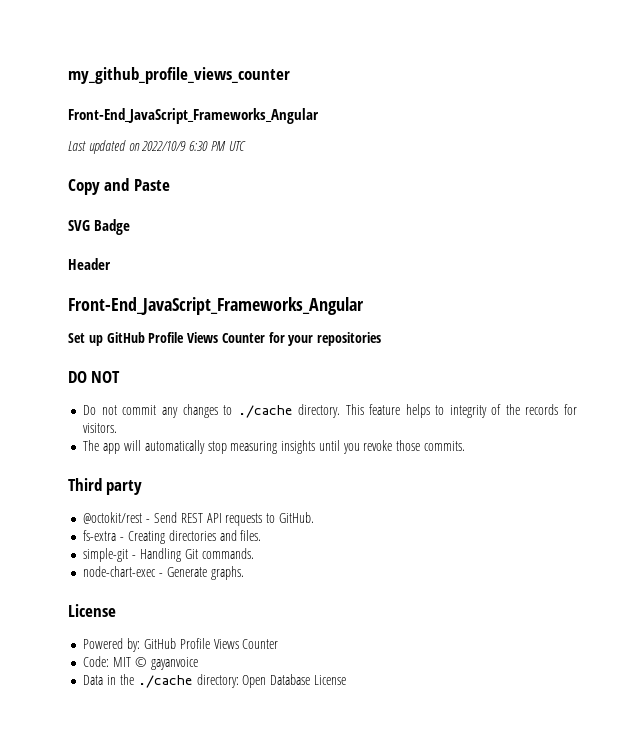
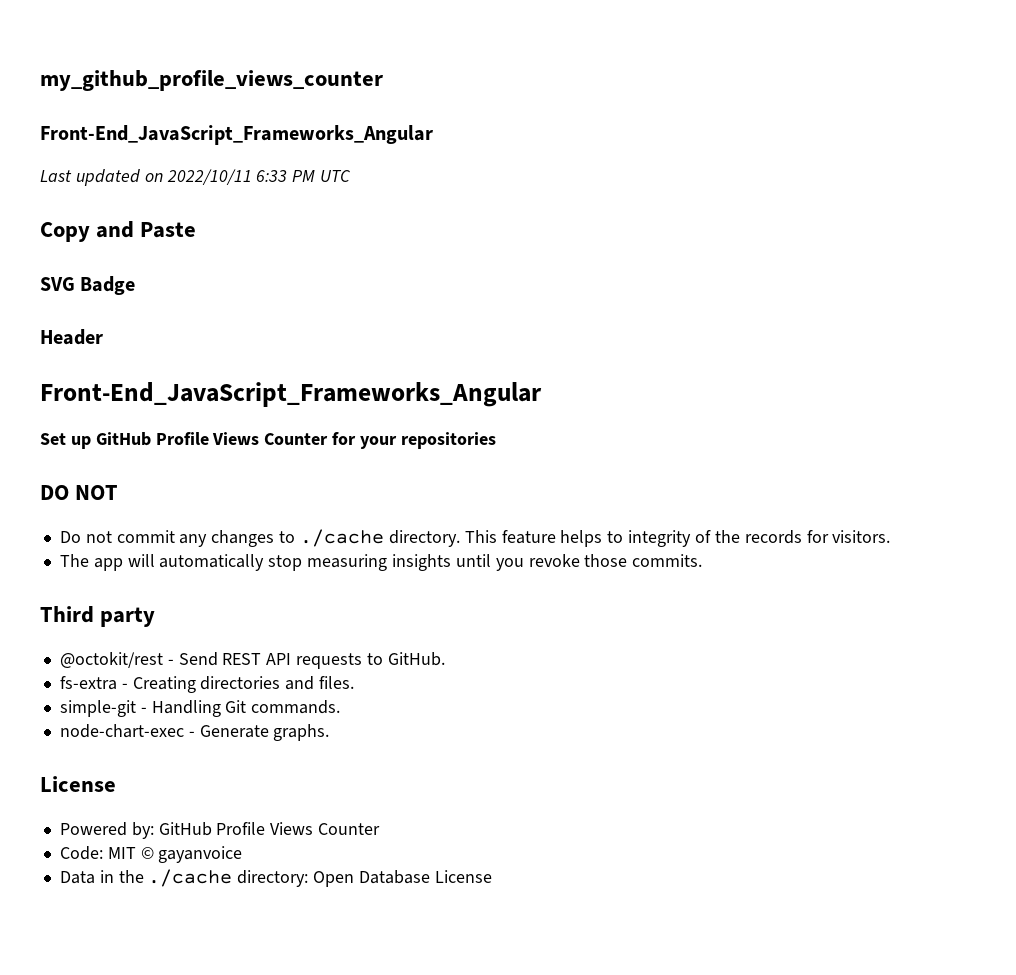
[141,141,209,151] 2022/10/9 6:30 -> [166,169,288,185] 2022/10/11 6:33

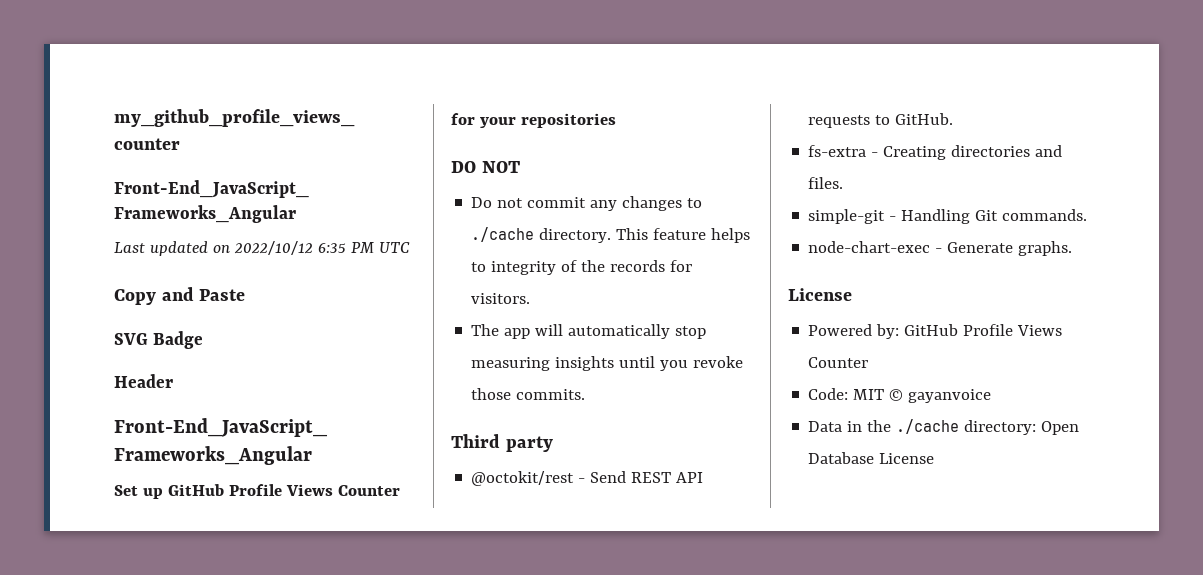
[166,169,288,185] 2022/10/11 6:33 -> [233,241,346,255] 2022/10/12 6:35

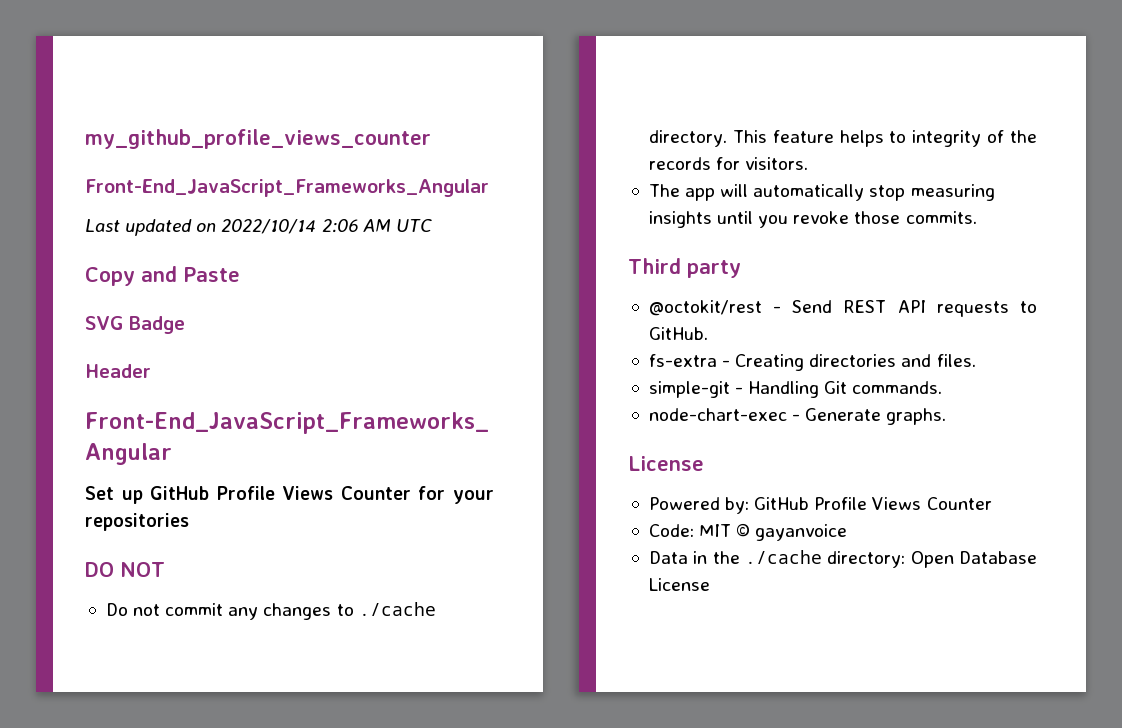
[233,241,374,255] 2022/10/12 6:35 PM -> [221,219,391,234] 2022/10/14 2:06 AM

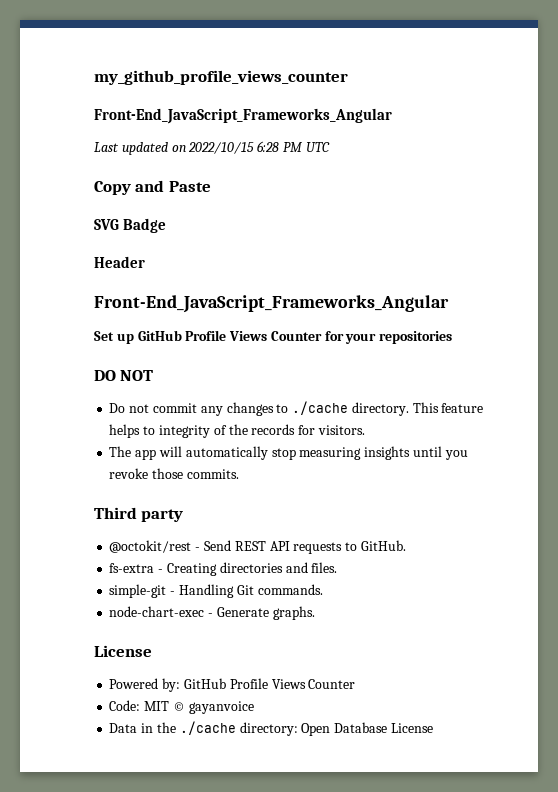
[221,219,391,234] 2022/10/14 2:06 AM -> [188,141,303,154] 2022/10/15 6:28 PM

